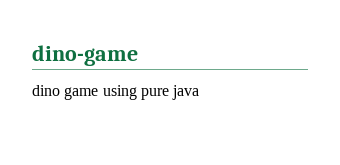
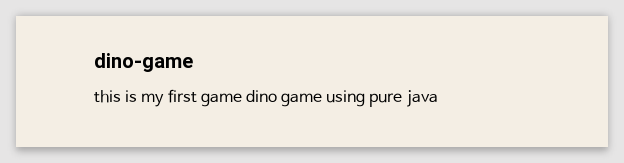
(138, 55) none -> [94,89,242,107] this is my first game

